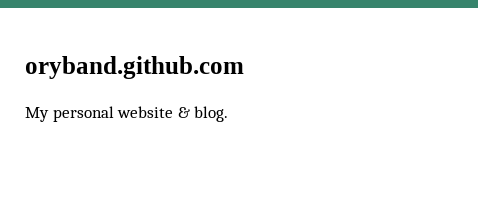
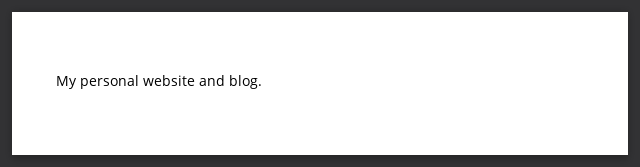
[25,56,244,79] oryband.github.com // -> (56, 82) none
[177,107,190,118] & -> [199,75,225,86] and

